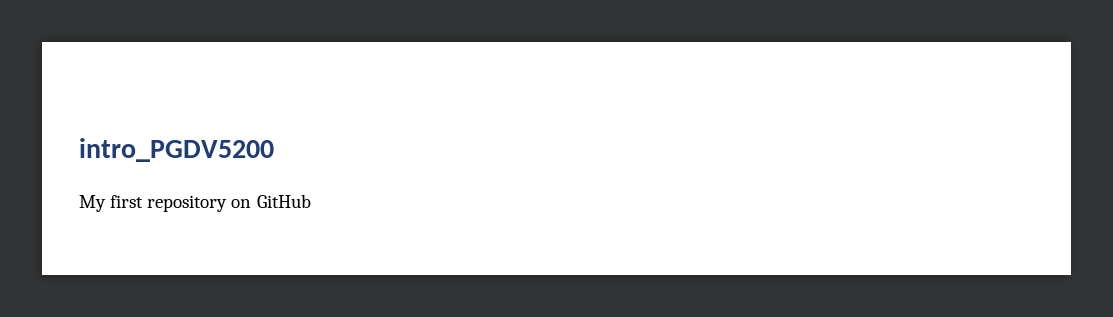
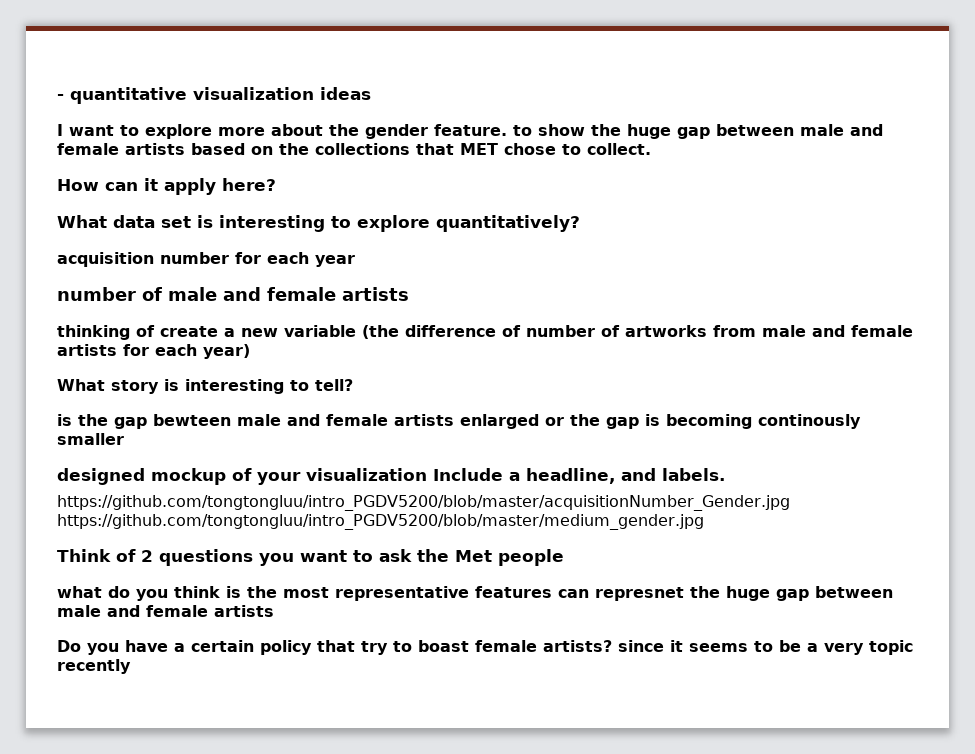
[79,138,274,162] [79,194,311,212] intro_PGDV5200 // My first repository on GitHub -> [57,87,371,104] [57,124,883,139] [57,143,651,155] [57,178,276,195] [57,215,580,232] [57,252,355,267] [57,287,409,301] [57,325,913,340] [57,344,250,359] [57,379,353,394] [57,414,861,429] [57,433,124,445] [57,468,725,485] [57,495,790,511] [57,514,704,530] [57,549,564,566] [57,586,893,601] [57,605,274,617] [57,640,913,655] [57,659,131,674] - quantitative visualization ideas // I want to explore more about the gender feature. to show the huge gap between male and female artists based on the collections that MET chose to collect. // How can it apply here? // What data set is interesting to explore quantitatively? // acquisition number for each year // number of male and female artists // thinking of create a new variable (the difference of number of artworks from male and female artists for each year) // What story is interesting to tell? // is the gap bewteen male and female artists enlarged or the gap is becoming continously smaller // designed mockup of your visualization Include a headline, and labels. // https://github.com/tongtongluu/intro_PGDV5200/blob/master/acquisitionNumber_Gender.jpg https://github.com/tongtongluu/intro_PGDV5200/blob/master/medium_gender.jpg // Think of 2 questions you want to ask the Met people // what do you think is the most representative features can represnet the huge gap between male and female artists // Do you have a certain policy that try to boast female artists? since it seems to be a very topic recently

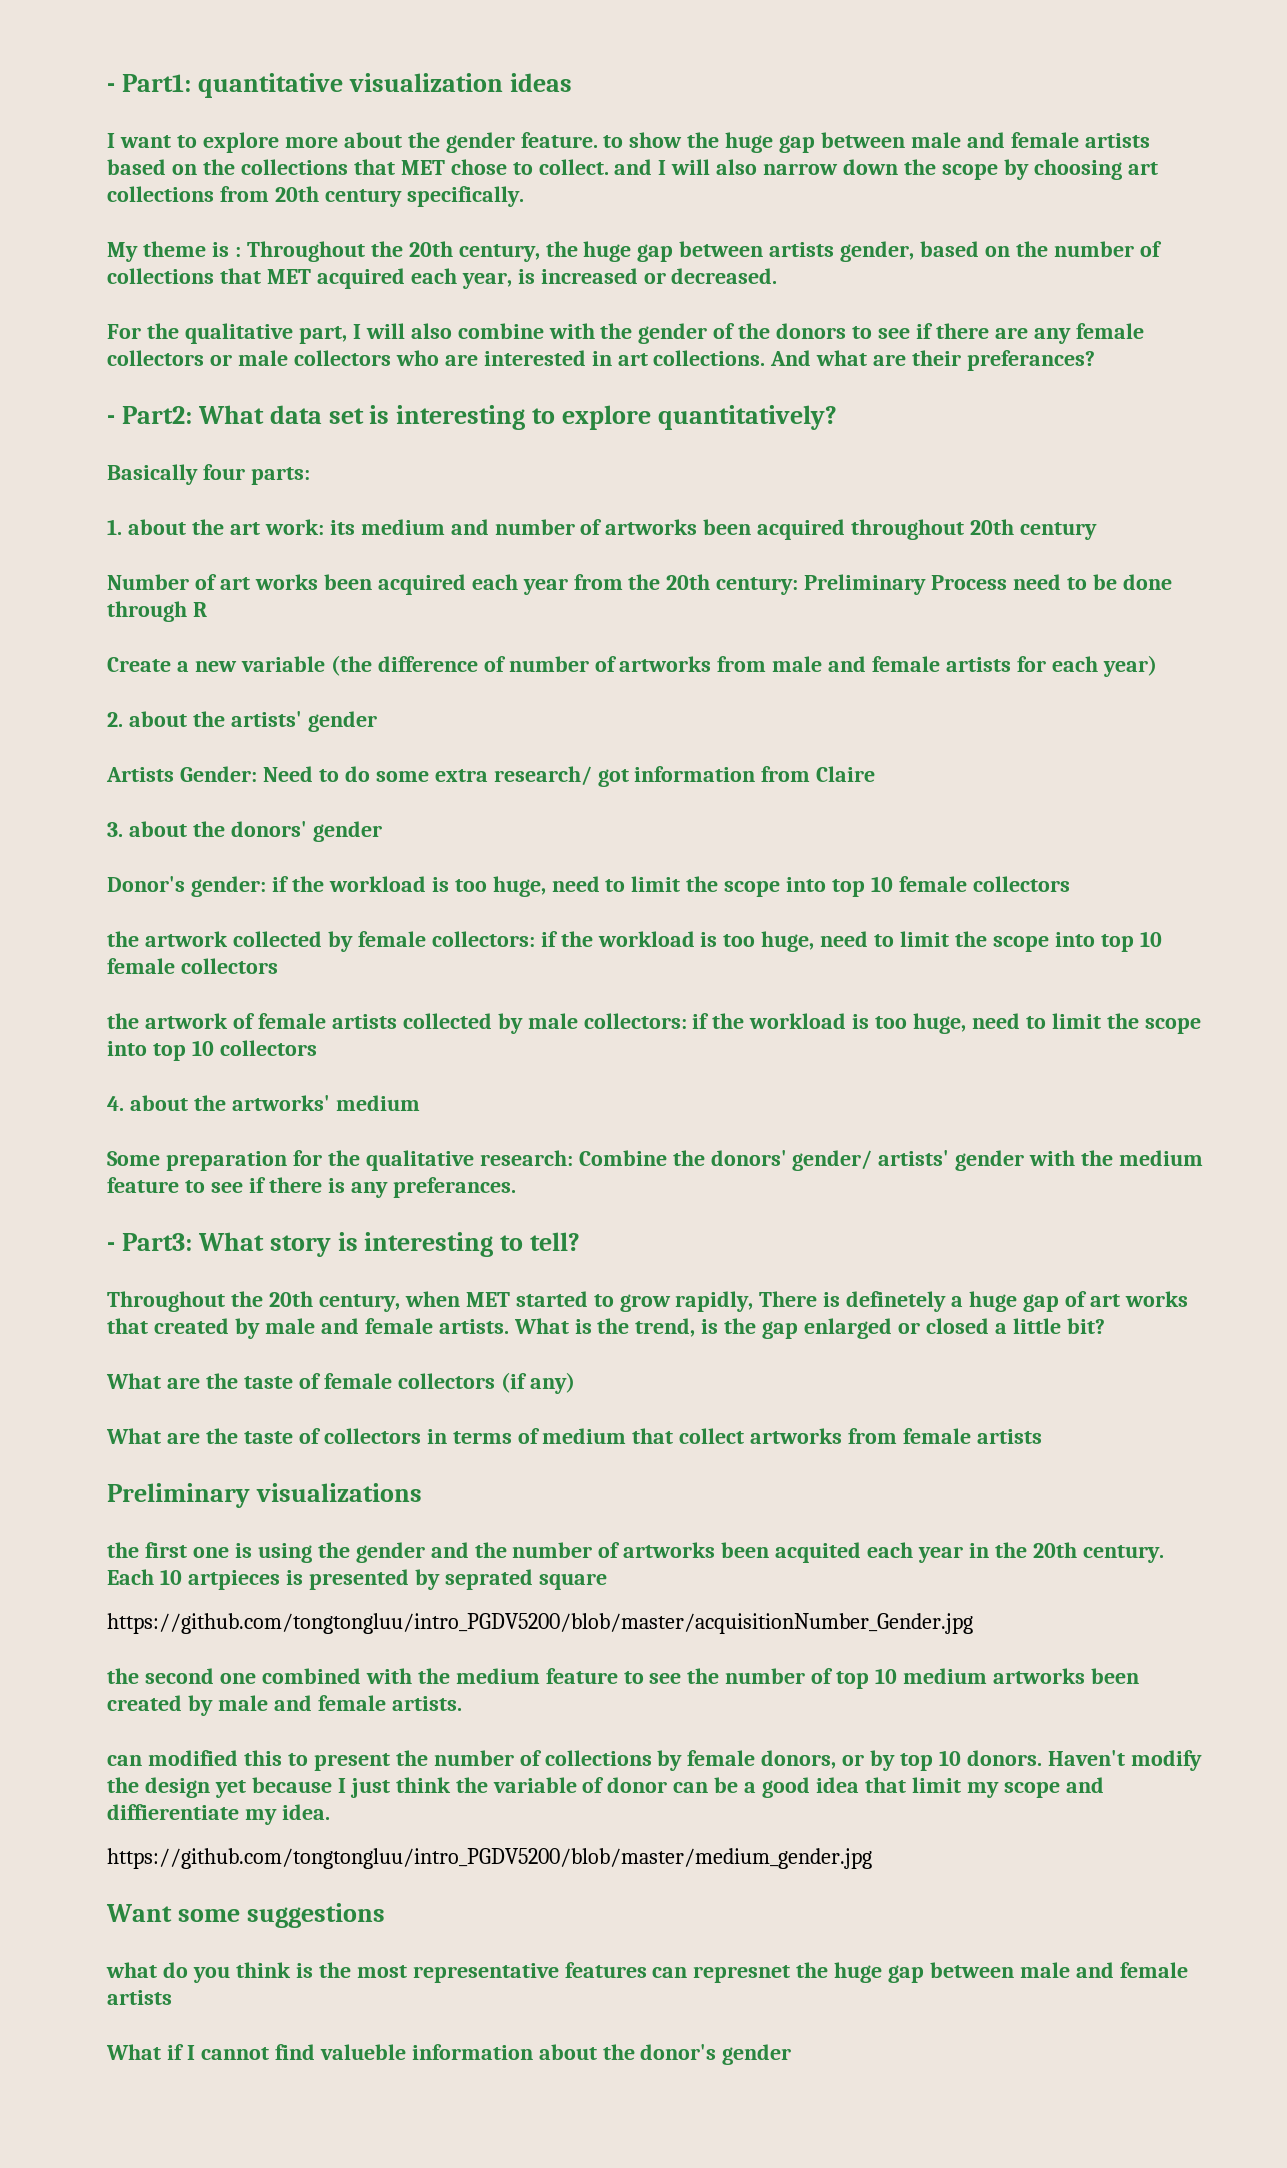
[57,94,64,100] - -> [107,74,191,92] - Part1:
[57,178,276,195] // How can it apply here? // -> [614,159,1158,180] [107,186,524,207] [107,241,1162,262] [107,268,778,289] [107,323,1144,344] [107,350,1096,371] [107,406,192,424] and I will also narrow down the scope by choosing art collections from 20th century specifically. // My theme is : Throughout the 20th century, the huge gap between artists gender, based on the number of collections that MET acquired each year, is increased or decreased. // For the qualitative part, I will also combine with the gender of the donors to see if there are any female collectors or male collectors who are interested in art collections. And what are their preferances? // - Part2:
[57,252,355,267] [57,287,409,301] [57,325,218,340] acquisition number for each year // number of male and female artists // thinking of create -> [107,464,310,485] [107,519,1098,540] [107,574,1172,595] [107,601,207,622] [107,657,171,672] Basically four parts: // 1. about the art work: its medium and number of artworks been acquired throughout 20th century // Number of art works been acquired each year from the 20th century: Preliminary Process need to be done through R // Create
(250, 351) none -> [107,711,377,732] [106,766,876,787] [107,821,382,842] [107,876,1070,897] [107,931,1162,952] [107,958,278,974] [107,1013,1201,1034] [107,1040,317,1061] [107,1095,420,1111] [107,1150,1204,1171] [107,1177,516,1198] [107,1233,192,1251] 2. about the artists' gender // Artists Gender: Need to do some extra research/ got information from Claire // 3. about the donors' gender // Donor's gender: if the workload is too huge, need to limit the scope into top 10 female collectors // the artwork collected by female collectors: if the workload is too huge, need to limit the scope into top 10 female collectors // the artwork of female artists collected by male collectors: if the workload is too huge, need to limit the scope into top 10 collectors // 4. about the artworks' medium // Some preparation for the qualitative research: Combine the donors' gender/ artists' gender with the medium feature to see if there is any preferances. // - Part3:
[57,414,861,429] [57,433,124,445] [57,468,725,485] [57,495,790,511] [57,514,704,530] [57,549,564,566] is the gap bewteen male and female artists enlarged or the gap is becoming continously smaller // designed mockup of your visualization Include a headline, and labels. // https://github.com/tongtongluu/intro_PGDV5200/blob/master/acquisitionNumber_Gender.jpg https://github.com/tongtongluu/intro_PGDV5200/blob/master/medium_gender.jpg // Think of 2 questions you want to ask the Met people -> [107,1291,1188,1312] [107,1318,1105,1339] [106,1372,575,1394] [106,1428,1043,1444] [107,1483,422,1508] [107,1542,1164,1563] [107,1569,607,1590] [107,1613,973,1634] [107,1668,1139,1689] [107,1695,462,1716] [107,1750,1202,1771] [107,1777,1104,1798] [107,1804,330,1825] [107,1848,872,1869] [106,1903,385,1928] Throughout the 20th century, when MET started to grow rapidly, There is definetely a huge gap of art works that created by male and female artists. What is the trend, is the gap enlarged or closed a little bit? // What are the taste of female collectors (if any) // What are the taste of collectors in terms of medium that collect artworks from female artists // Preliminary visualizations // the first one is using the gender and the number of artworks been acquited each year in the 20th century. Each 10 artpieces is presented by seprated square // https://github.com/tongtongluu/intro_PGDV5200/blob/master/acquisitionNumber_Gender.jpg // the second one combined with the medium feature to see the number of top 10 medium artworks been created by male and female artists. // can modified this to present the number of collections by female donors, or by top 10 donors. Haven't modify the design yet because I just think the variable of donor can be a good idea that limit my scope and diffierentiate my idea. // https://github.com/tongtongluu/intro_PGDV5200/blob/master/medium_gender.jpg // Want some suggestions
[57,640,913,655] [57,659,131,674] Do you have a certain policy that try to boast female artists? since it seems to be a very topic recently -> [106,2044,792,2065] What if I cannot find valueble information about the donor's gender

